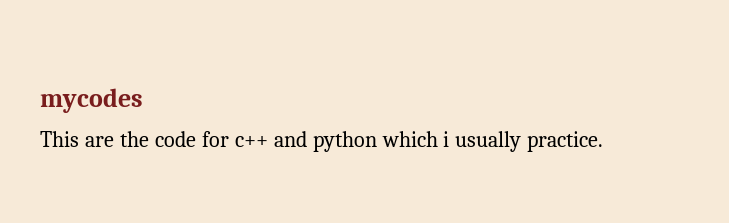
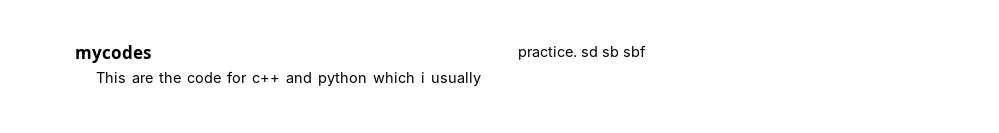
(604, 141) none -> [581,45,646,57] sd sb sbf

